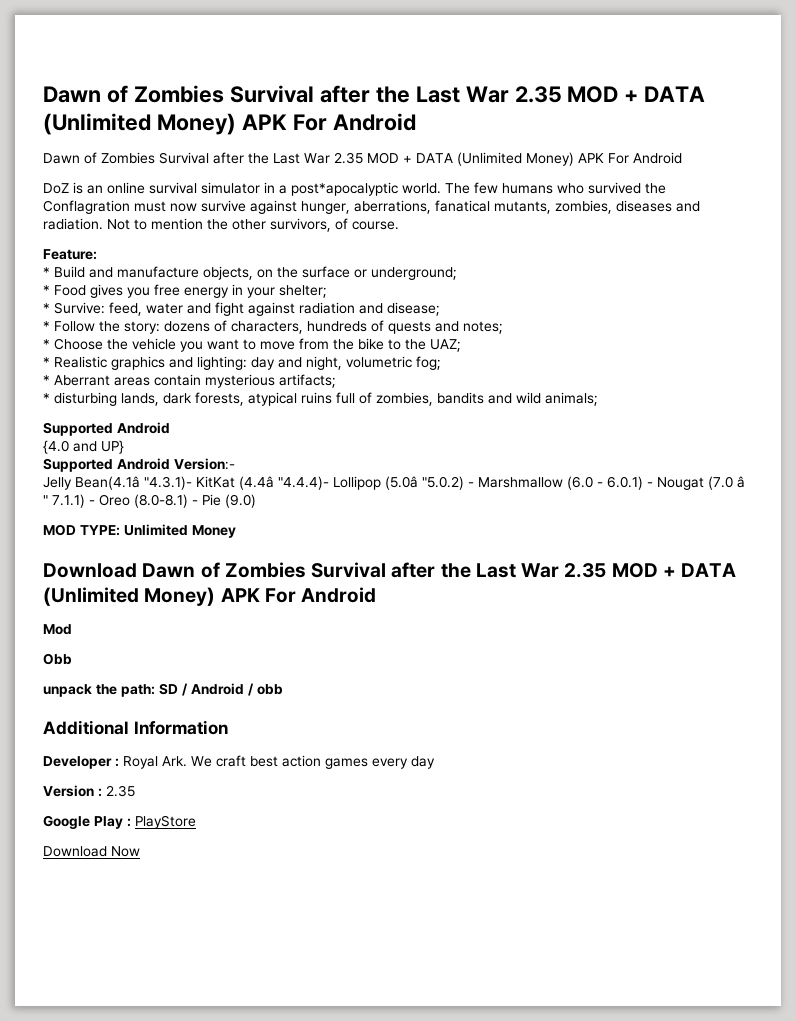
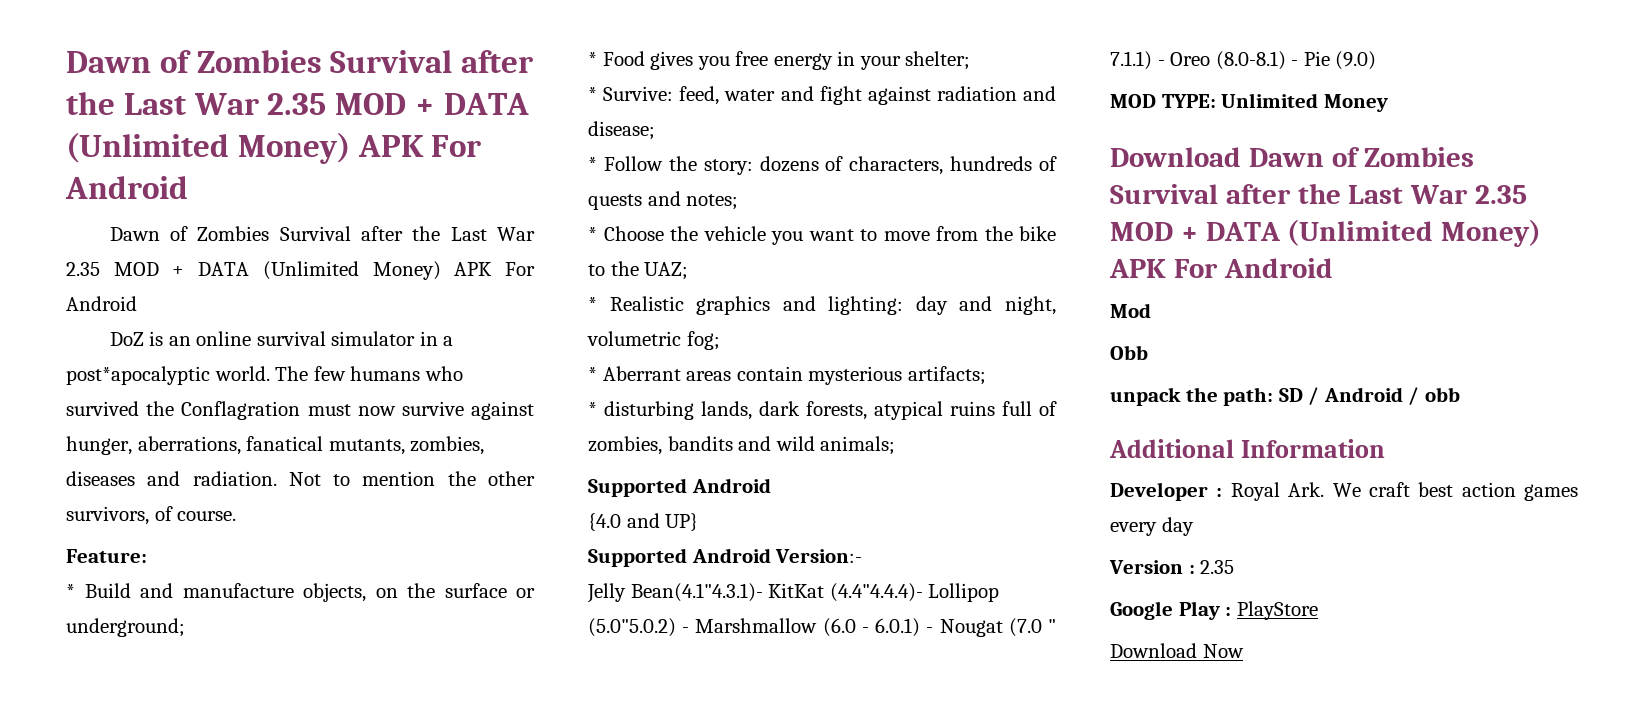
[75,476,464,490] Bean(4.1â "4.3.1)- KitKat (4.4â "4.4.4)- Lollipop (5.0â "5.0.2) -> [630,583,1000,602] [588,618,676,637] Bean(4.1"4.3.1)- KitKat (4.4"4.4.4)- Lollipop (5.0"5.0.2)
[737,476,745,488] â -> (1042, 627) none

